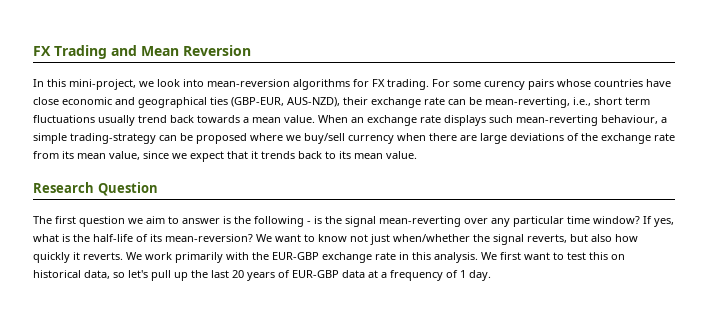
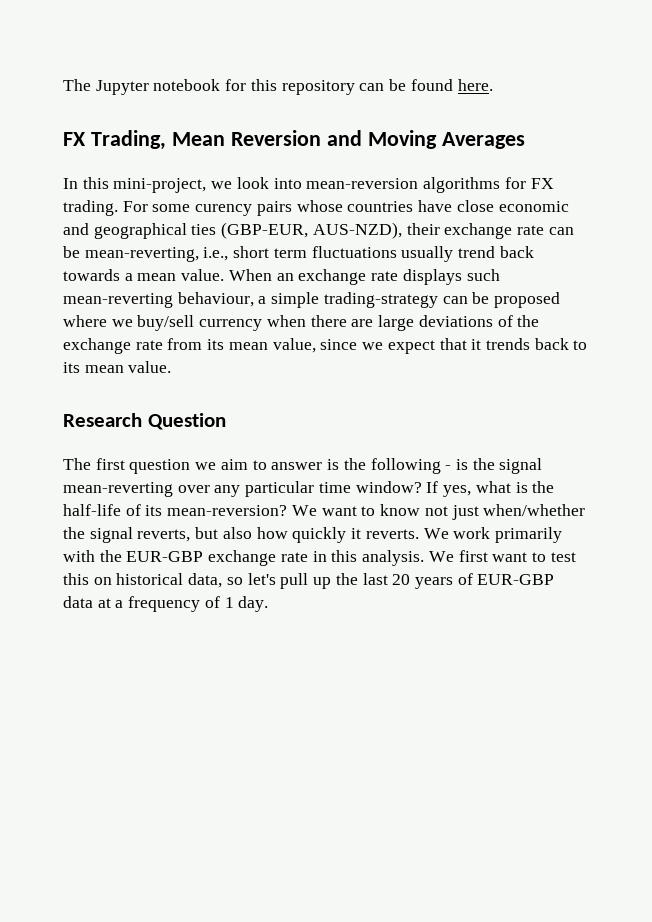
[33,45,137,59] FX Trading and -> [63,79,493,95] [63,130,166,150] The Jupyter notebook for this repository can be found here. // FX Trading,
(251, 50) none -> [326,130,525,149] and Moving Averages

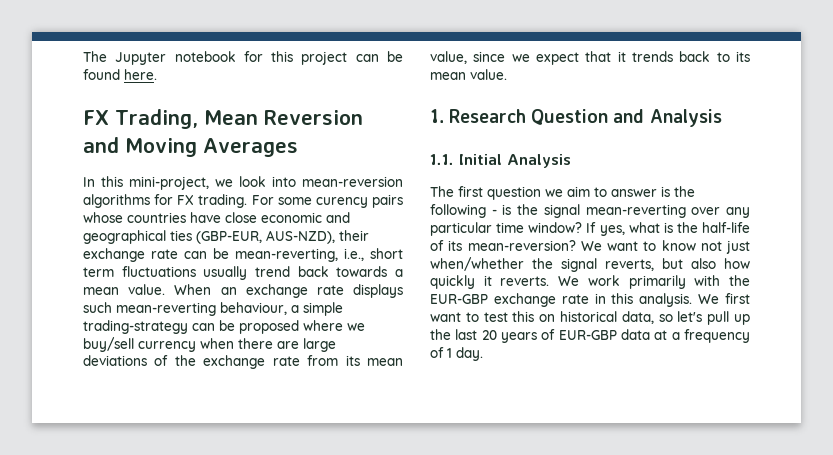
[281,80,355,95] repository -> [301,51,348,65] project
(172, 367) none -> [430,109,444,123] 1.
(226, 421) none -> [613,109,722,127] [430,154,571,168] and Analysis // 1.1. Initial Analysis

